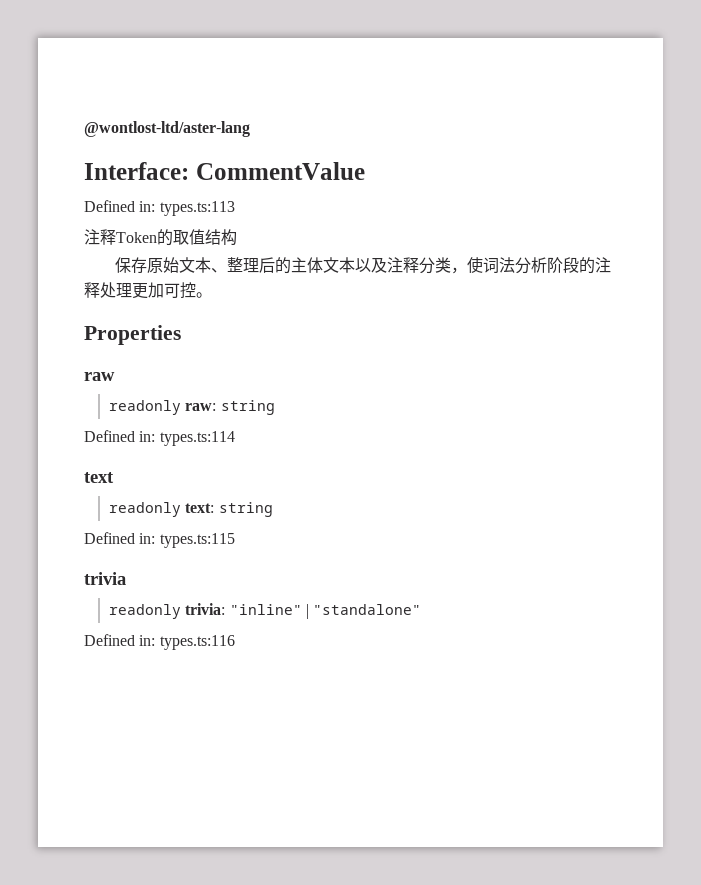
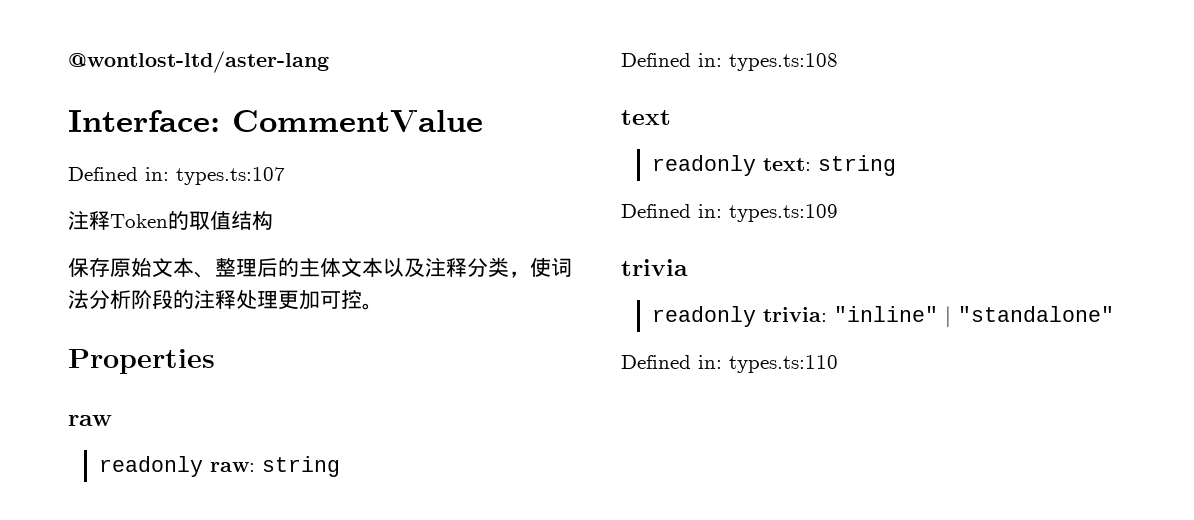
[159,201,235,216] types.ts:113 -> [176,167,285,185] types.ts:107
[159,431,235,446] types.ts:114 -> [729,53,838,71] types.ts:108
[159,533,235,548] types.ts:115 -> [729,204,838,222] types.ts:109
[159,635,235,650] types.ts:116 -> [729,355,838,373] types.ts:110

